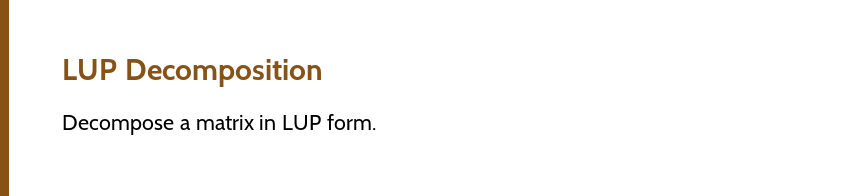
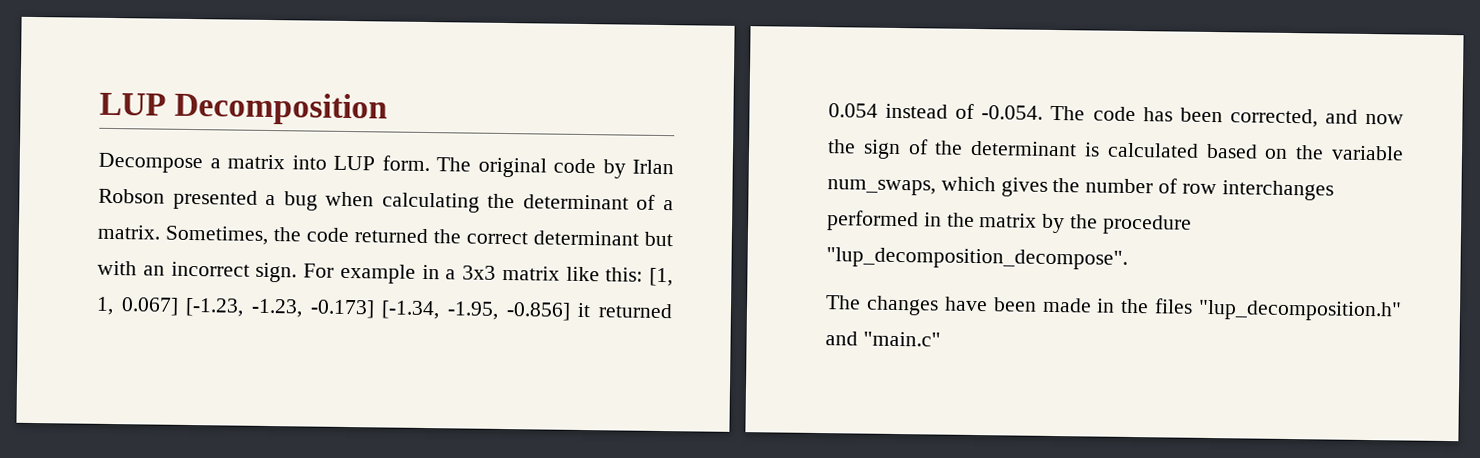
[259,115,277,130] in -> [291,155,327,170] into
(377, 122) none -> [436,157,674,179] [98,188,674,213] [97,224,673,247] [97,260,673,287] [96,296,673,321] [828,103,1404,128] [827,139,1404,161] [827,176,1334,201] [826,210,1192,235] [826,247,1128,270] [825,295,1402,322] [825,331,941,347] The original code by Irlan Robson presented a bug when calculating the determinant of a matrix. Sometimes, the code returned the correct determinant but with an incorrect sign. For example in a 3x3 matrix like this: [1, 1, 0.067] [-1.23, -1.23, -0.173] [-1.34, -1.95, -0.856] it returned 0.054 instead of -0.054. The code has been corrected, and now the sign of the determinant is calculated based on the variable num_swaps, which gives the number of row interchanges performed in the matrix by the procedure "lup_decomposition_decompose". // The changes have been made in the files "lup_decomposition.h" and "main.c"

